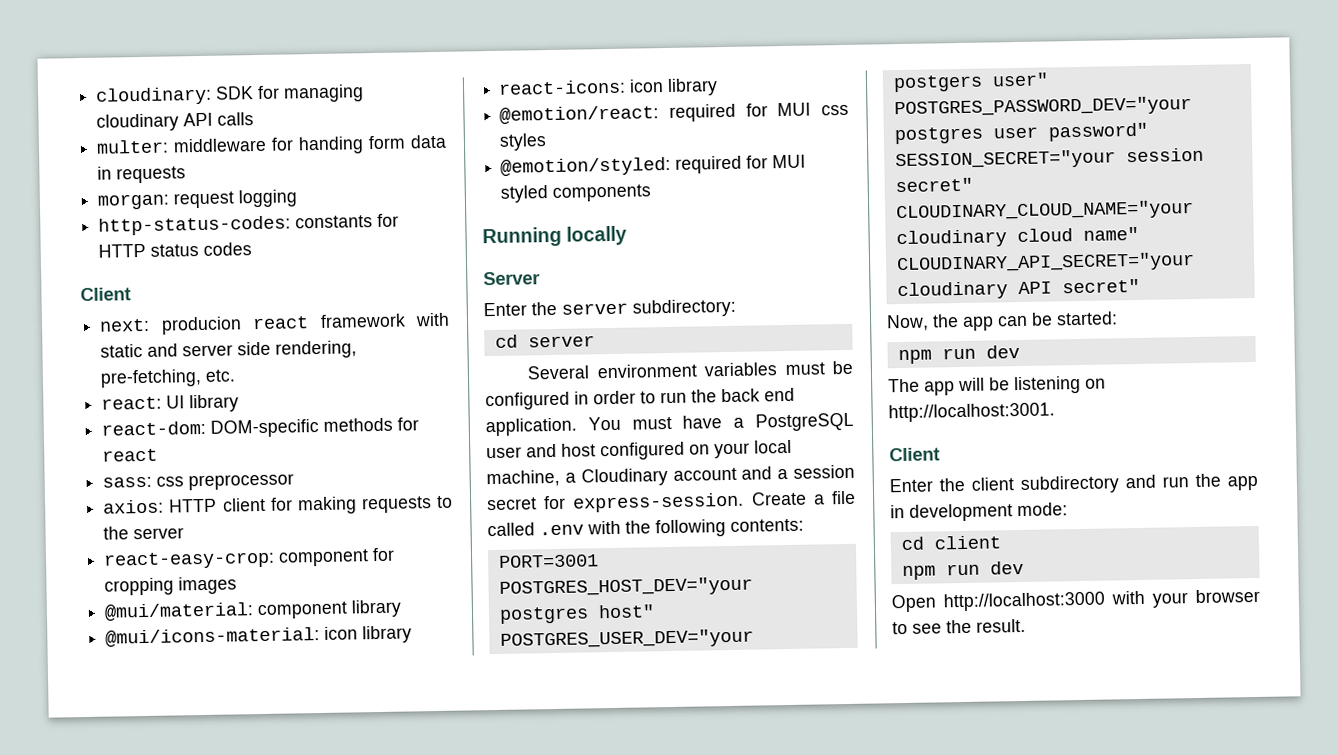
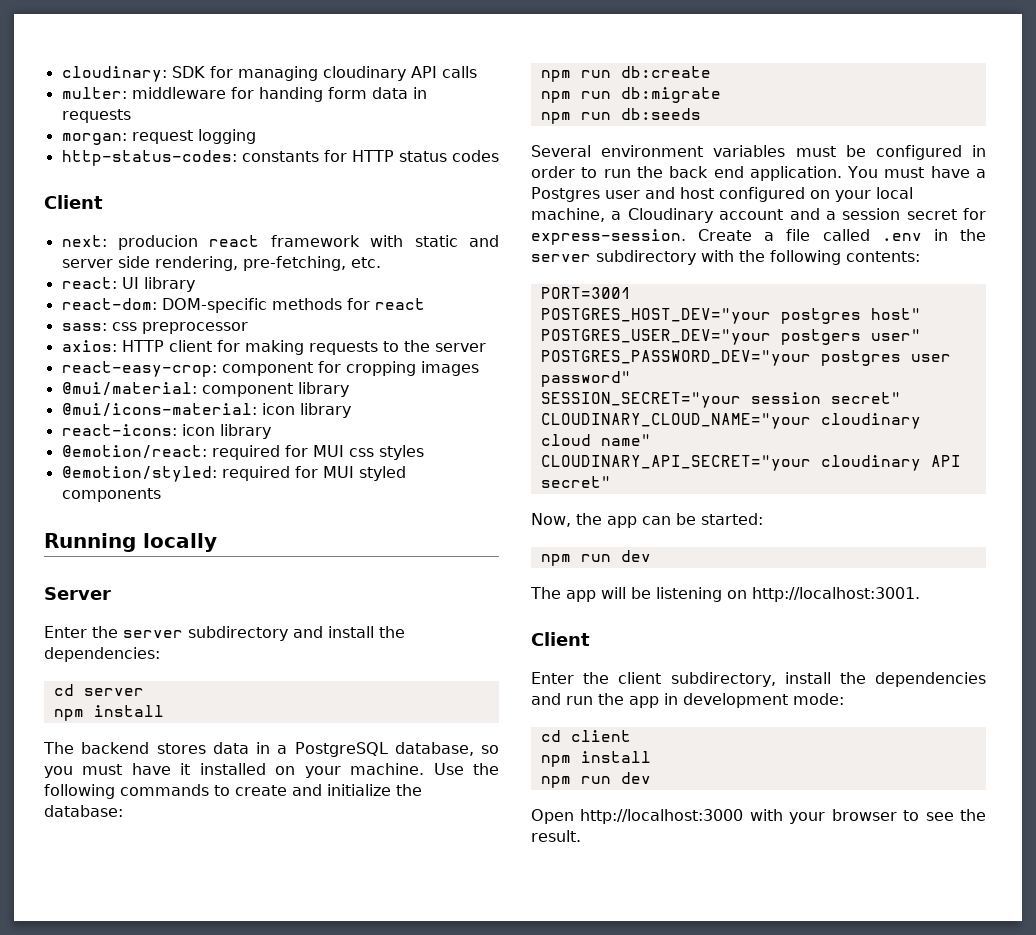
[632,298,736,318] [494,334,595,348] subdirectory: // cd server -> [188,626,405,641] [44,647,160,662] [53,684,144,696] [53,705,164,721] [43,742,499,757] [44,763,500,778] [44,784,422,799] [44,805,123,817] [540,66,711,82] [540,87,721,103] [540,108,701,124] subdirectory and install the dependencies: // cd server // npm install // The backend stores data in a PostgreSQL database, so you must have it installed on your machine. Use the following commands to create and initialize the database: // npm run db:create // npm run db:migrate // npm run db:seeds
[755,412,854,432] PostgreSQL -> [531,187,600,202] Postgres
(584, 530) none -> [933,229,987,241] [531,250,696,265] in the server subdirectory
[1020,475,1120,494] subdirectory -> [670,672,986,687] subdirectory, install the dependencies
(1001, 542) none -> [540,751,651,767] // npm install

